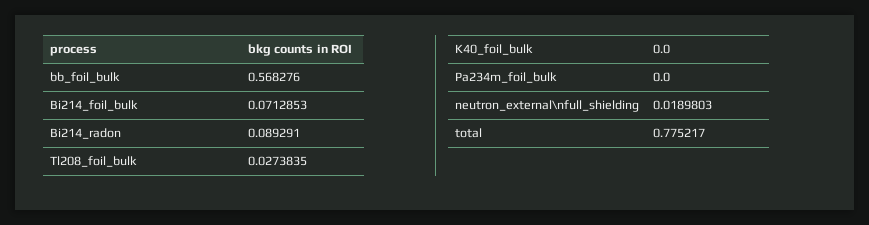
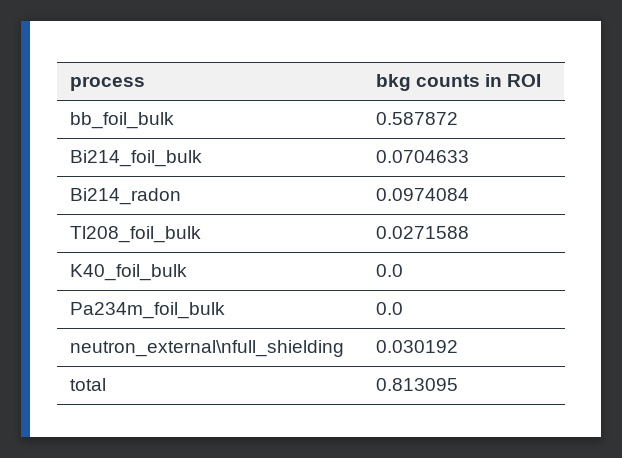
[247,72,300,82] 0.568276 -> [375,112,458,125] 0.587872
[247,100,307,110] 0.0712853 -> [375,150,469,163] 0.0704633
[247,128,300,138] 0.089291 -> [375,188,469,201] 0.0974084
[247,156,307,166] 0.0273835 -> [375,226,469,239] 0.0271588
[652,100,712,110] 0.0189803 -> [375,340,458,353] 0.030192
[652,128,705,138] 0.775217 -> [375,378,458,391] 0.813095

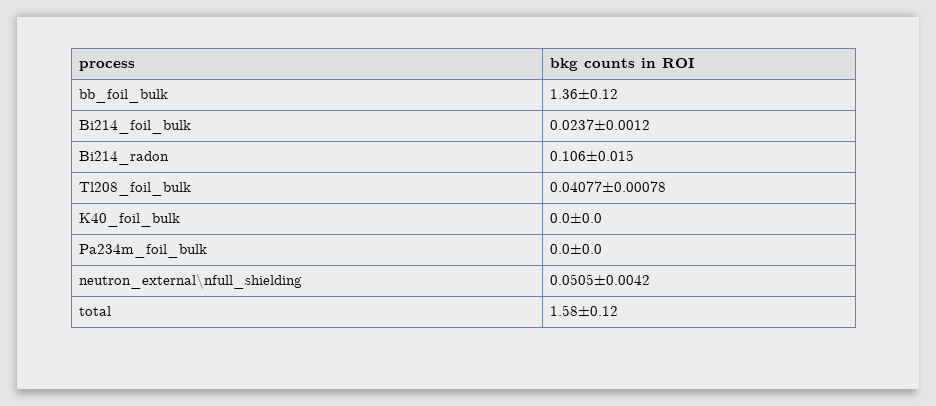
[375,112,458,125] 0.587872 -> [549,89,618,99] 1.36±0.12
[375,150,469,163] 0.0704633 -> [549,119,650,130] 0.0237±0.0012
[375,188,469,201] 0.0974084 -> [549,150,634,161] 0.106±0.015
[375,226,469,239] 0.0271588 -> [549,181,666,192] 0.04077±0.00078
[375,264,403,277] 0.0 -> [549,213,602,223] 0.0±0.0
[375,302,403,315] 0.0 -> [549,244,602,254] 0.0±0.0
[375,340,458,353] 0.030192 -> [549,274,650,285] 0.0505±0.0042
[375,378,458,391] 0.813095 -> [549,305,618,316] 1.58±0.12

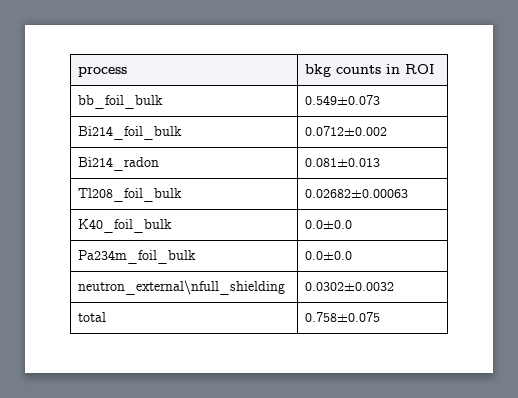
[549,89,618,99] 1.36±0.12 -> [304,95,380,105] 0.549±0.073
[549,119,650,130] 0.0237±0.0012 -> [304,126,387,136] 0.0712±0.002
[549,150,634,161] 0.106±0.015 -> [304,158,380,167] 0.081±0.013
[549,181,666,192] 0.04077±0.00078 -> [304,189,408,198] 0.02682±0.00063
[549,274,650,285] 0.0505±0.0042 -> [304,282,394,291] 0.0302±0.0032
[549,305,618,316] 1.58±0.12 -> [304,312,380,322] 0.758±0.075

